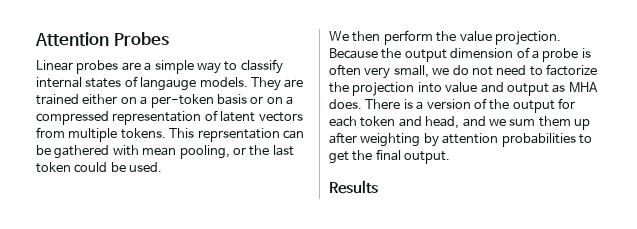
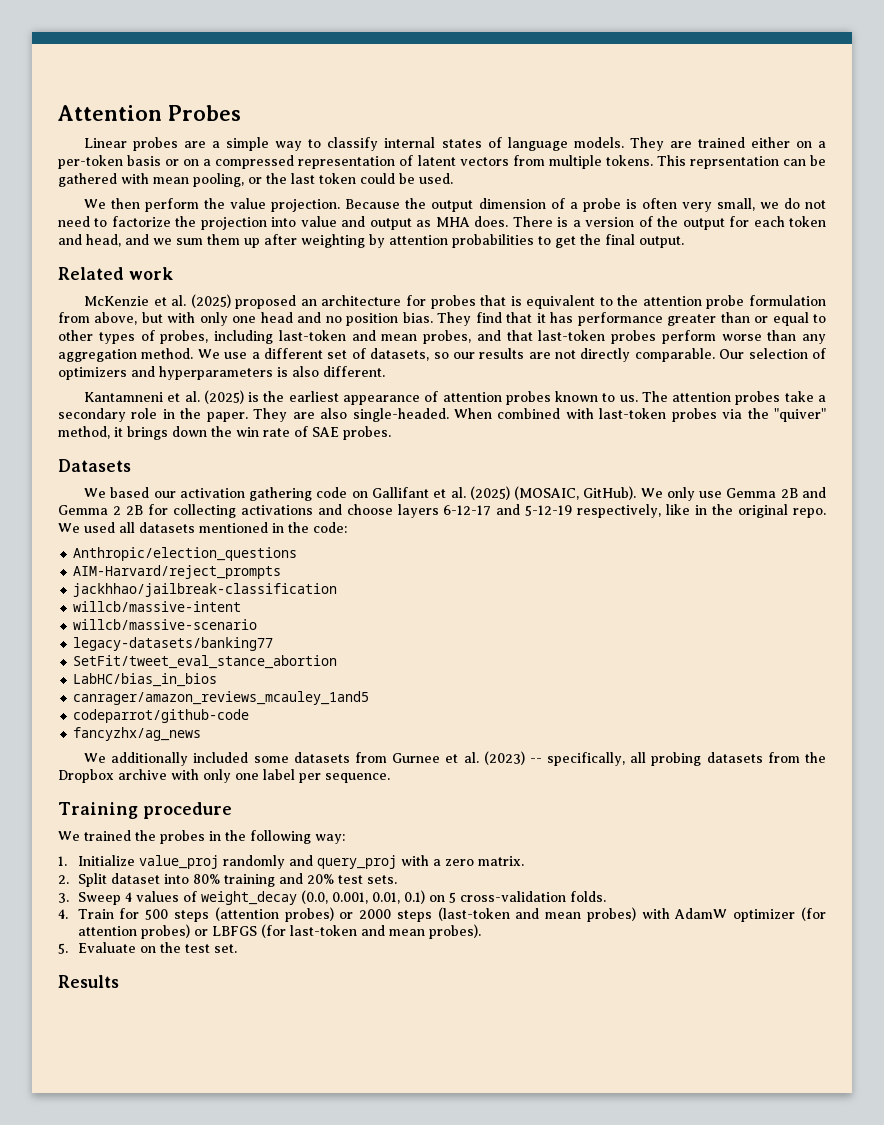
[140,77,197,91] langauge -> [507,137,568,151] language
(451, 157) none -> [58,267,173,280] [84,294,827,309] [58,312,827,326] [58,330,826,344] [58,348,827,362] [58,366,385,380] [84,390,827,405] [58,408,826,422] [58,426,391,440] [58,459,131,472] [84,486,827,501] [58,504,827,518] [58,522,347,533] [73,547,298,561] [73,565,282,579] [73,583,338,597] [73,601,242,612] [73,619,258,630] [73,637,274,651] [73,655,338,669] [73,673,218,687] [73,691,370,705] [73,709,250,723] [73,727,202,741] [84,751,827,766] [58,769,390,783] [58,802,232,819] [58,830,345,844] [58,855,524,869] [58,873,397,887] [58,890,606,905] [58,907,826,922] [77,924,481,939] [58,942,237,954] // Related work // McKenzie et al. (2025) proposed an architecture for probes that is equivalent to the attention probe formulation from above, but with only one head and no position bias. They find that it has performance greater than or equal to other types of probes, including last-token and mean probes, and that last-token probes perform worse than any aggregation method. We use a different set of datasets, so our results are not directly comparable. Our selection of optimizers and hyperparameters is also different. // Kantamneni et al. (2025) is the earliest appearance of attention probes known to us. The attention probes take a secondary role in the paper. They are also single-headed. When combined with last-token probes via the "quiver" method, it brings down the win rate of SAE probes. // Datasets // We based our activation gathering code on Gallifant et al. (2025) (MOSAIC, GitHub). We only use Gemma 2B and Gemma 2 2B for collecting activations and choose layers 6-12-17 and 5-12-19 respectively, like in the original repo. We used all datasets mentioned in the code: // Anthropic/election_questions // AIM-Harvard/reject_prompts // jackhhao/jailbreak-classification // willcb/massive-intent // willcb/massive-scenario // legacy-datasets/banking77 // SetFit/tweet_eval_stance_abortion // LabHC/bias_in_bios // canrager/amazon_reviews_mcauley_1and5 // codeparrot/github-code // fancyzhx/ag_news // We additionally included some datasets from Gurnee et al. (2023) -- specifically, all probing datasets from the Dropbox archive with only one label per sequence. // Training procedure // We trained the probes in the following way: // 1. Initialize value_proj randomly and query_proj with a zero matrix. // 2. Split dataset into 80% training and 20% test sets. // 3. Sweep 4 values of weight_decay (0.0, 0.001, 0.01, 0.1) on 5 cross-validation folds. // 4. Train for 500 steps (attention probes) or 2000 steps (last-token and mean probes) with AdamW optimizer (for attention probes) or LBFGS (for last-token and mean probes). // 5. Evaluate on the test set.

